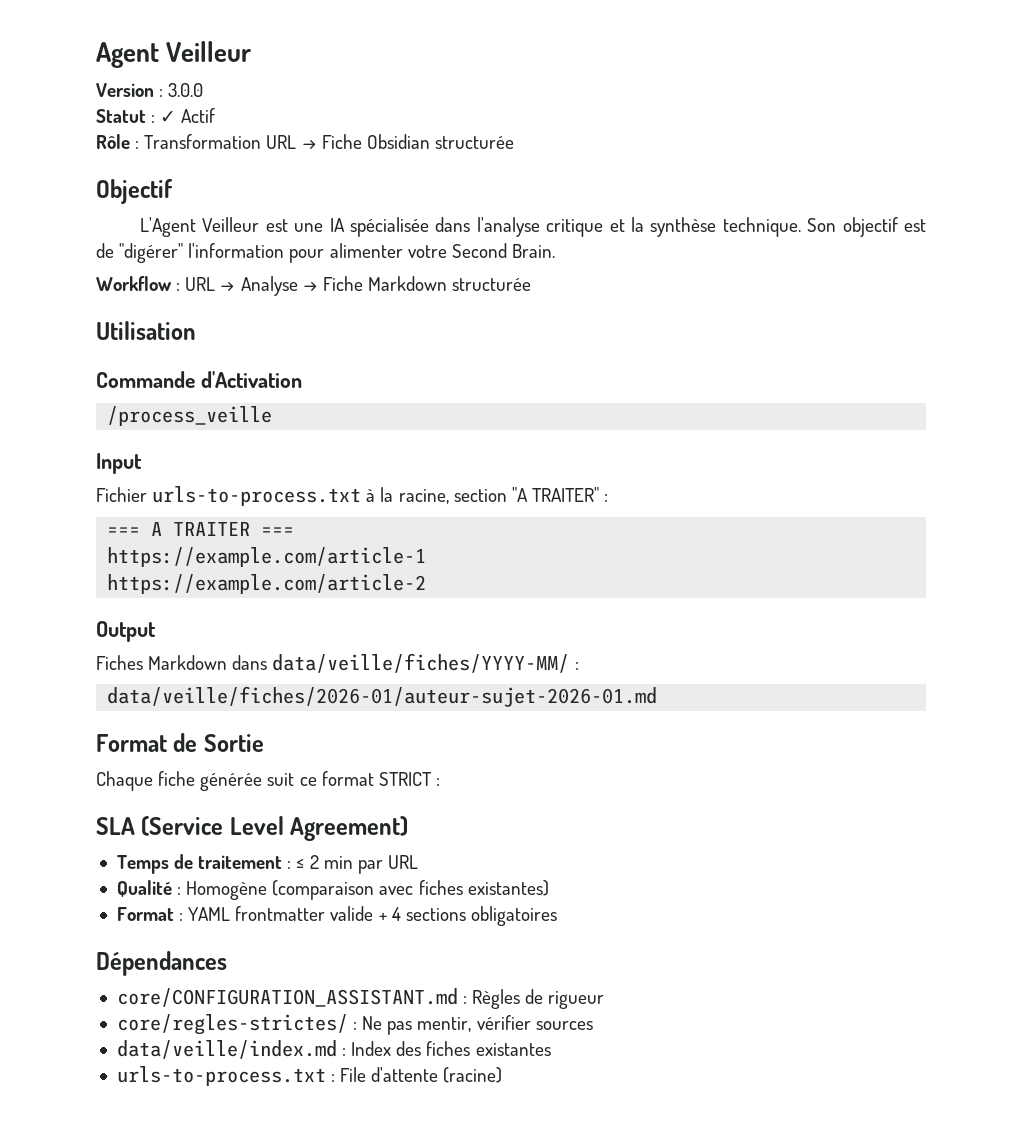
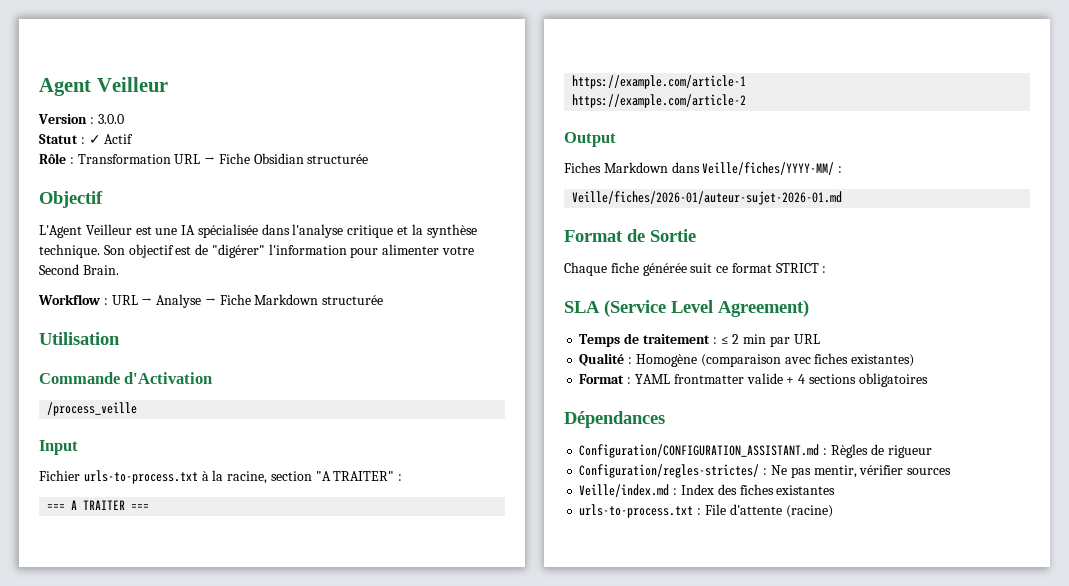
[272,653,579,673] [107,686,658,707] data/veille/fiches/YYYY-MM/ : // data/veille/fiches/2026-01/auteur-sujet-2026-01.md -> [702,162,843,175] [572,191,843,205] Veille/fiches/YYYY-MM/ : // Veille/fiches/2026-01/auteur-sujet-2026-01.md
[116,988,458,1007] core/CONFIGURATION_ASSISTANT.md -> [579,444,820,458] Configuration/CONFIGURATION_ASSISTANT.md
[116,1014,348,1035] core/regles-strictes/ -> [579,464,760,478] Configuration/regles-strictes/
[116,1040,337,1059] data/veille/index.md -> [579,484,670,497] Veille/index.md

